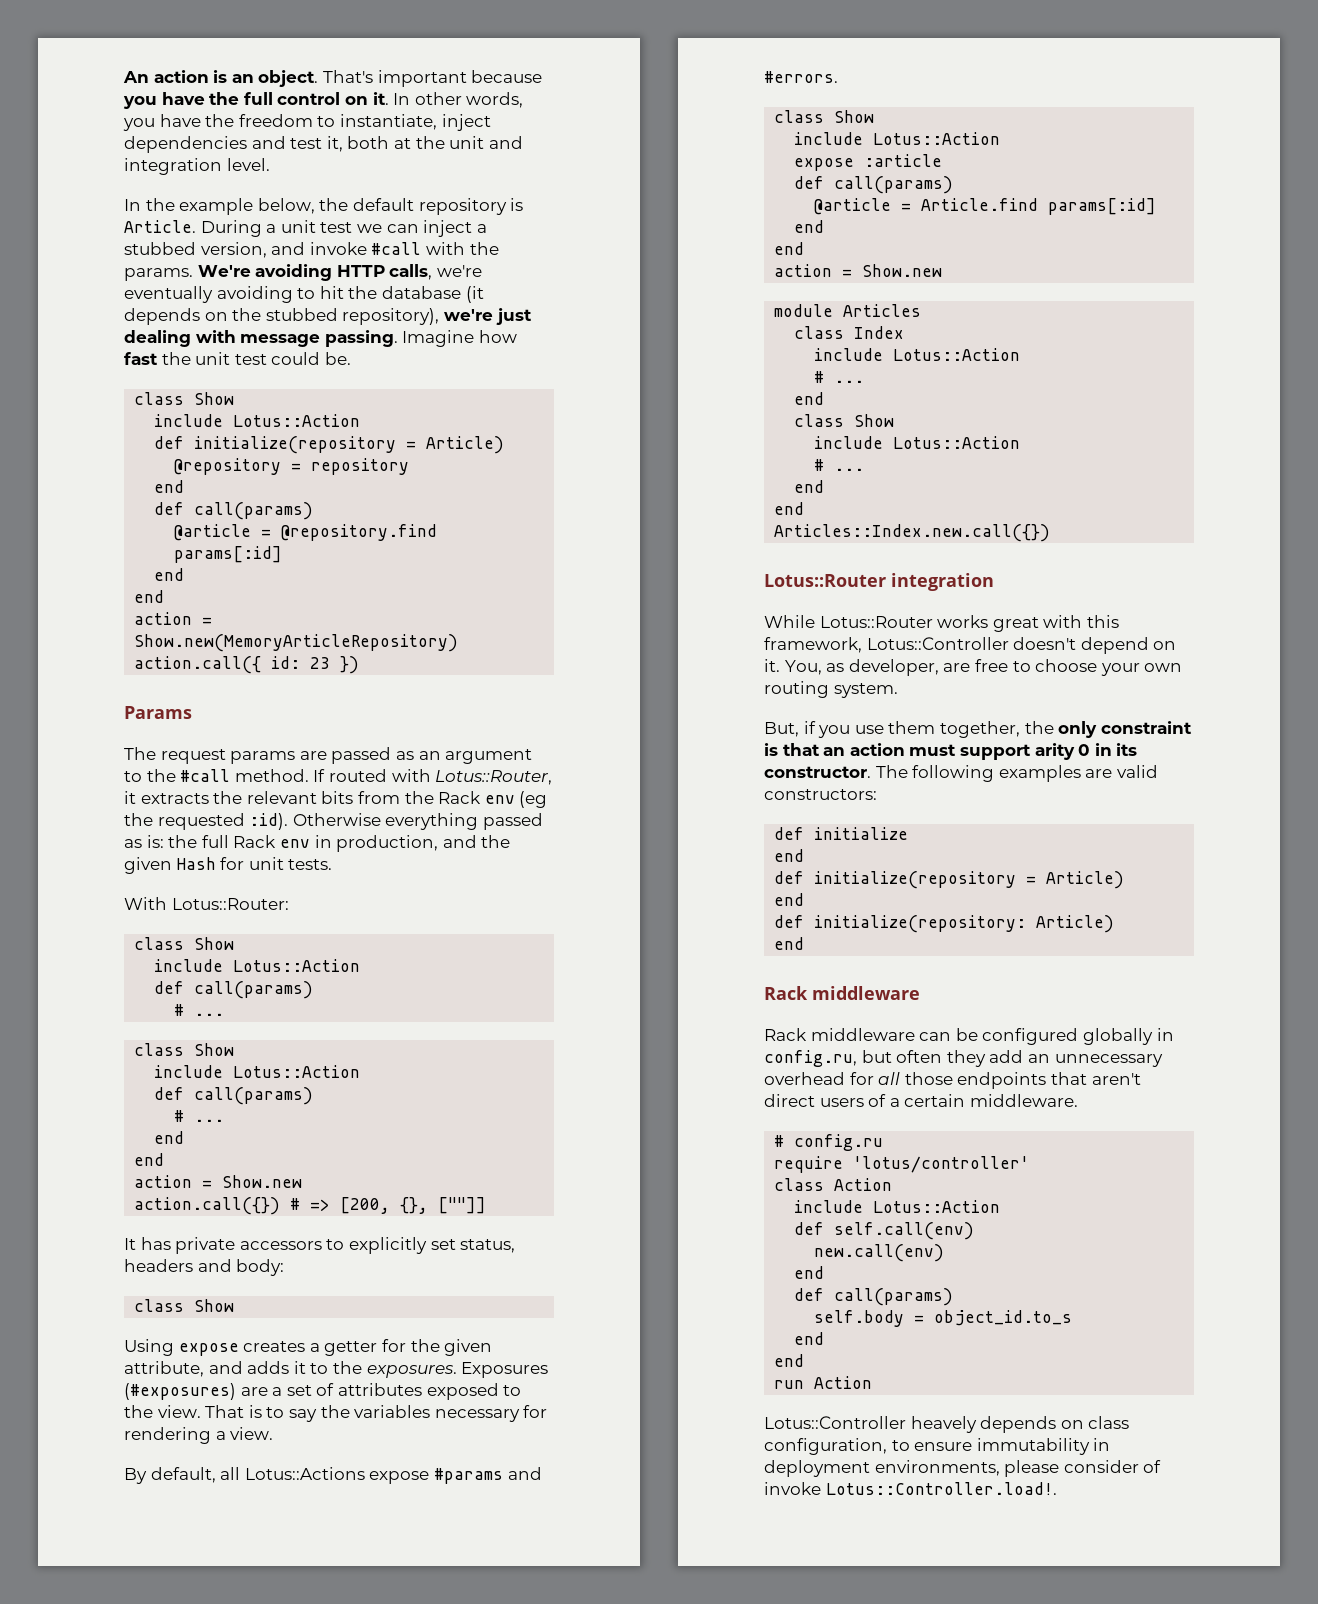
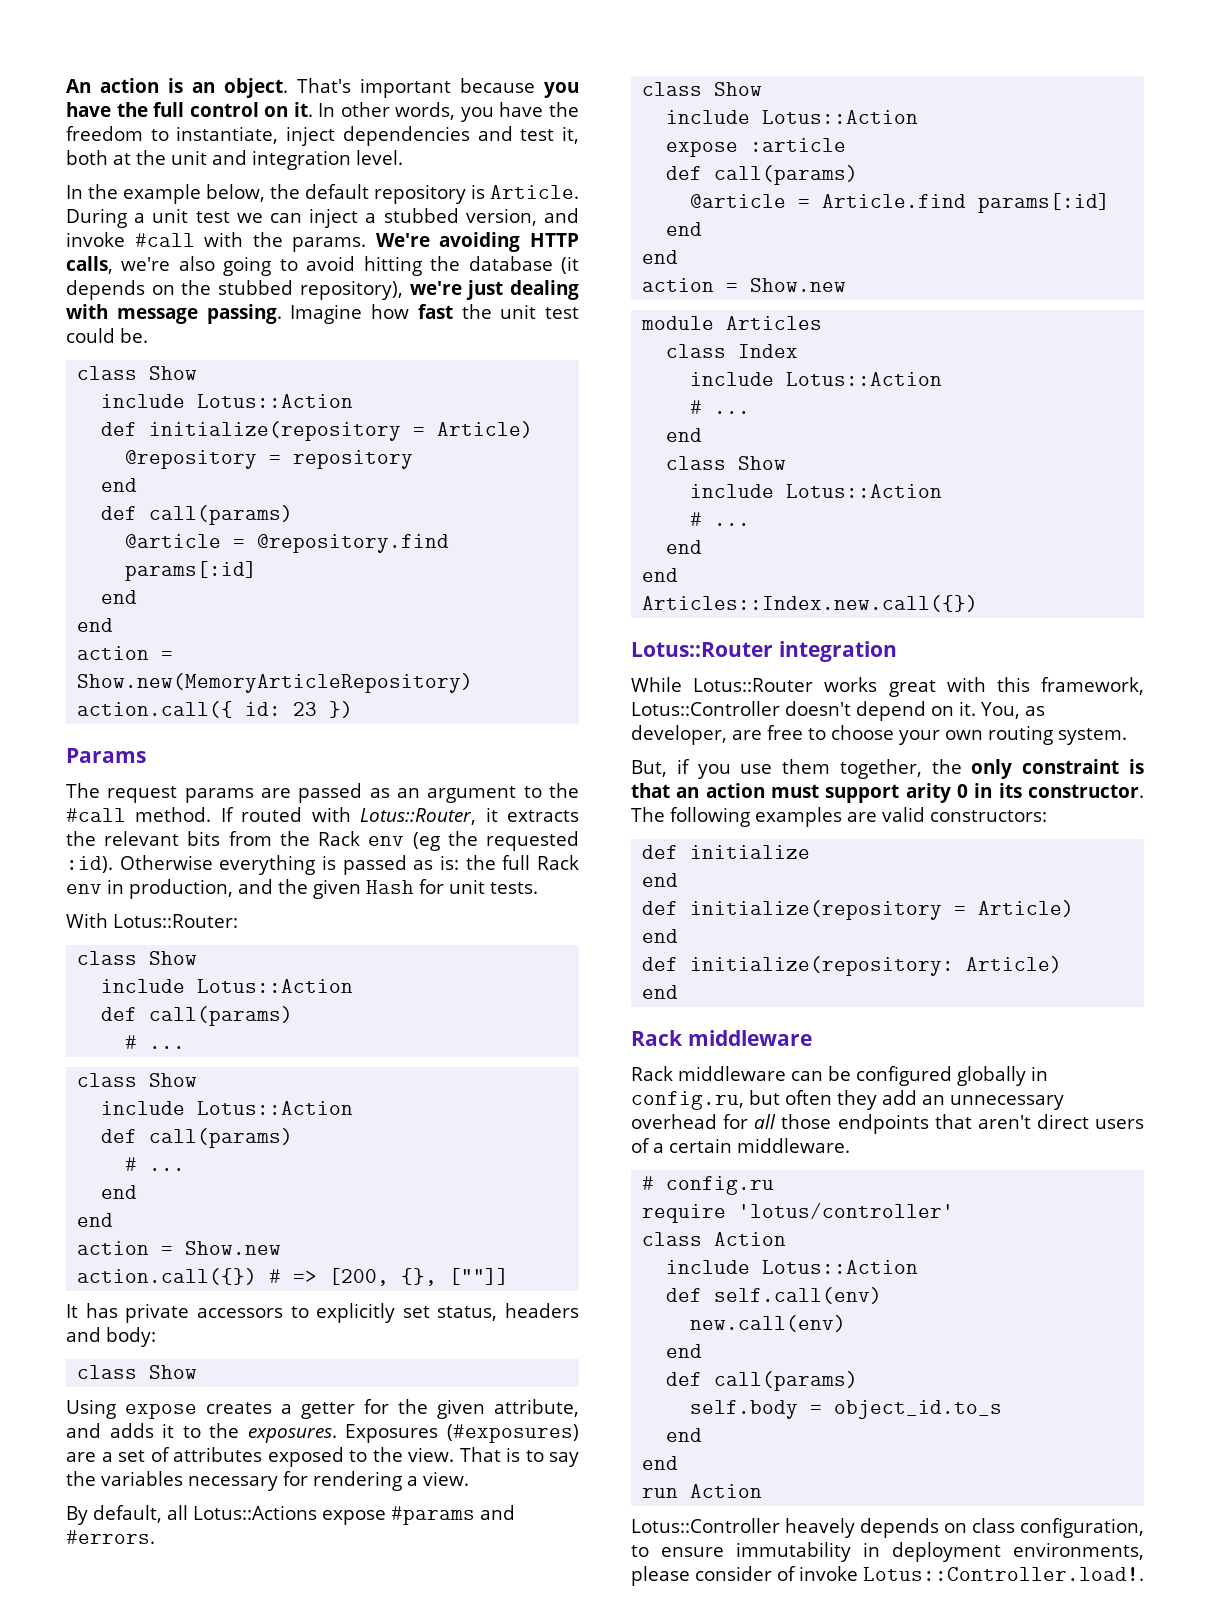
[124,286,344,303] eventually avoiding to hit -> [178,256,422,276] also going to avoid hitting
(479, 821) none -> [322,855,336,870] is

